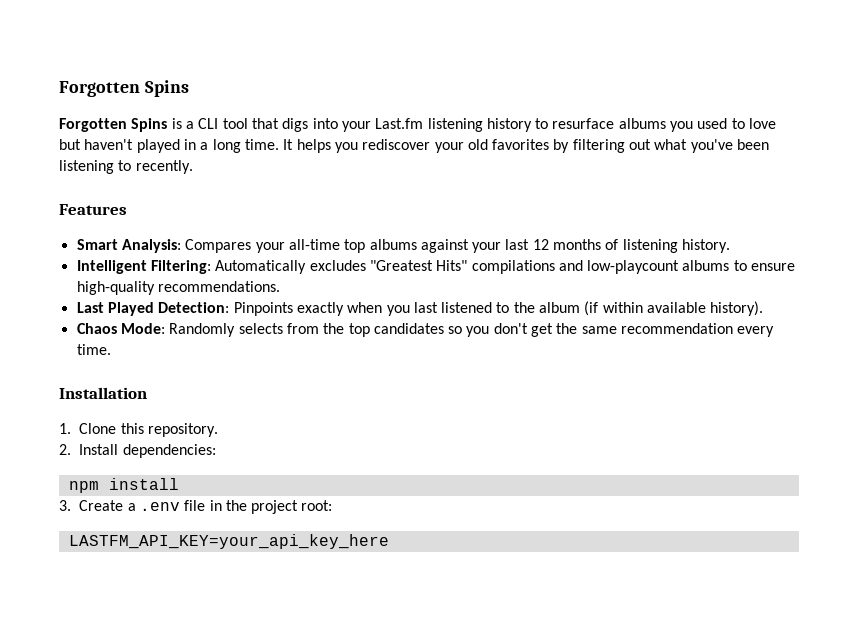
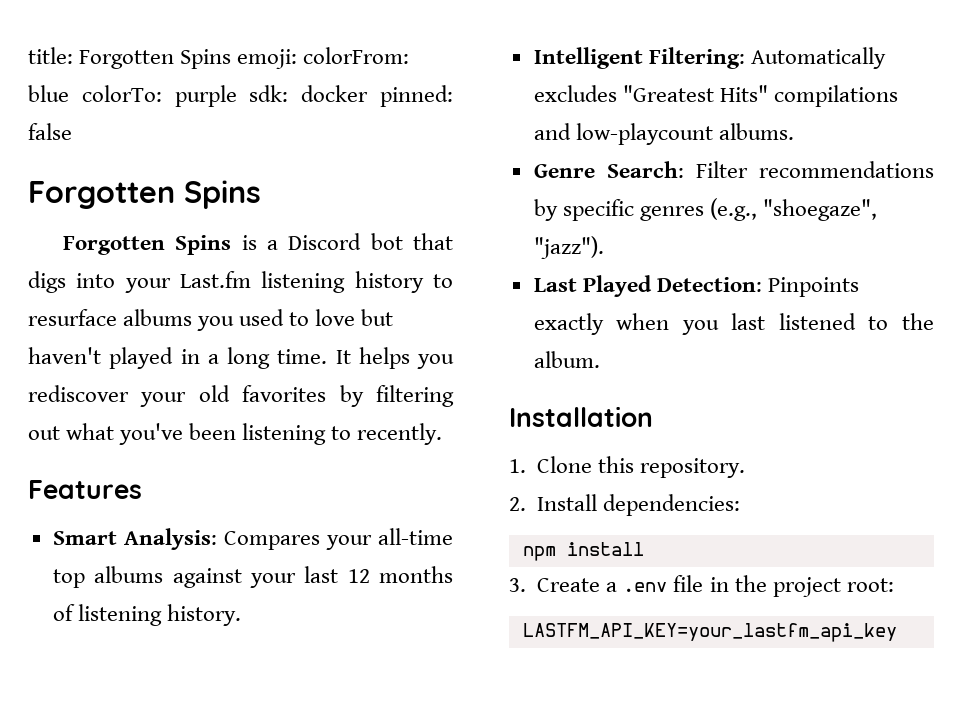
(59, 89) none -> [28,47,410,69] [28,85,454,107] [28,123,72,140] title: Forgotten Spins emoji: colorFrom: blue colorTo: purple sdk: docker pinned: false //
[198,118,248,129] CLI tool -> [288,233,403,250] Discord bot
[682,260,796,271] [76,281,280,295] albums to ensure high-quality recommendations. -> [718,123,794,140] [533,161,934,178] [533,198,878,221] [533,236,604,259] albums. // Genre Search: Filter recommendations by specific genres (e.g., "shoegaze", "jazz").
[539,301,764,316] [76,323,775,337] [76,344,111,355] album (if within available history). // Chaos Mode: Randomly selects from the top candidates so you don't get the same recommendation every time. -> [533,351,600,368] album.
[68,534,389,549] LASTFM_API_KEY=your_api_key_here -> [522,623,897,642] LASTFM_API_KEY=your_lastfm_api_key

